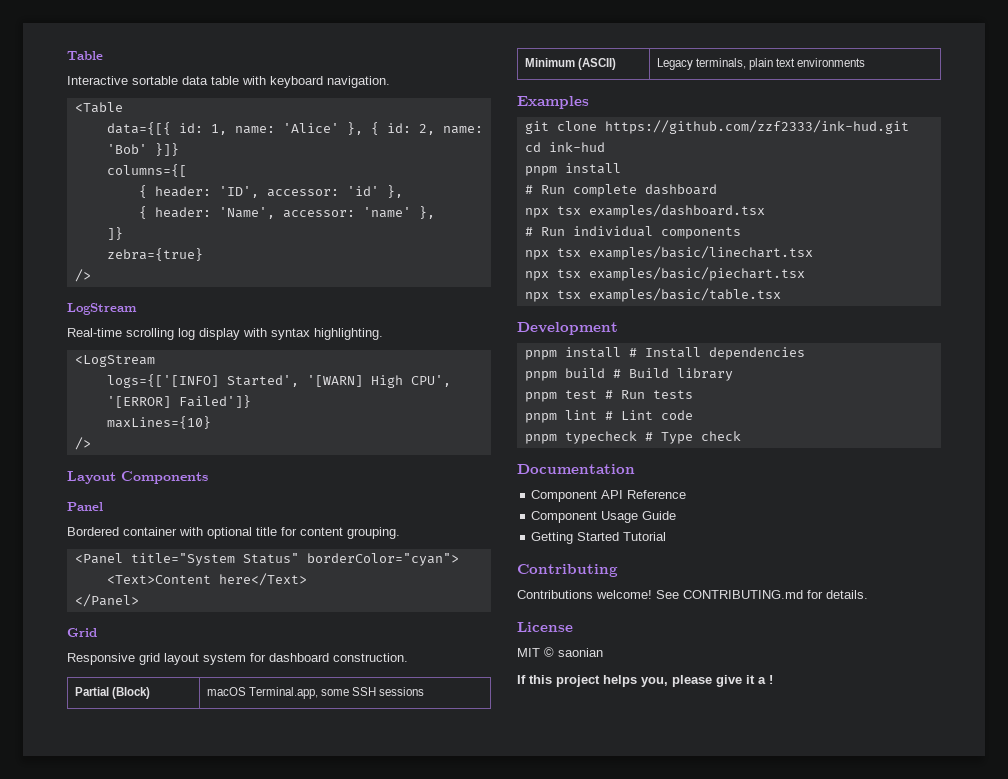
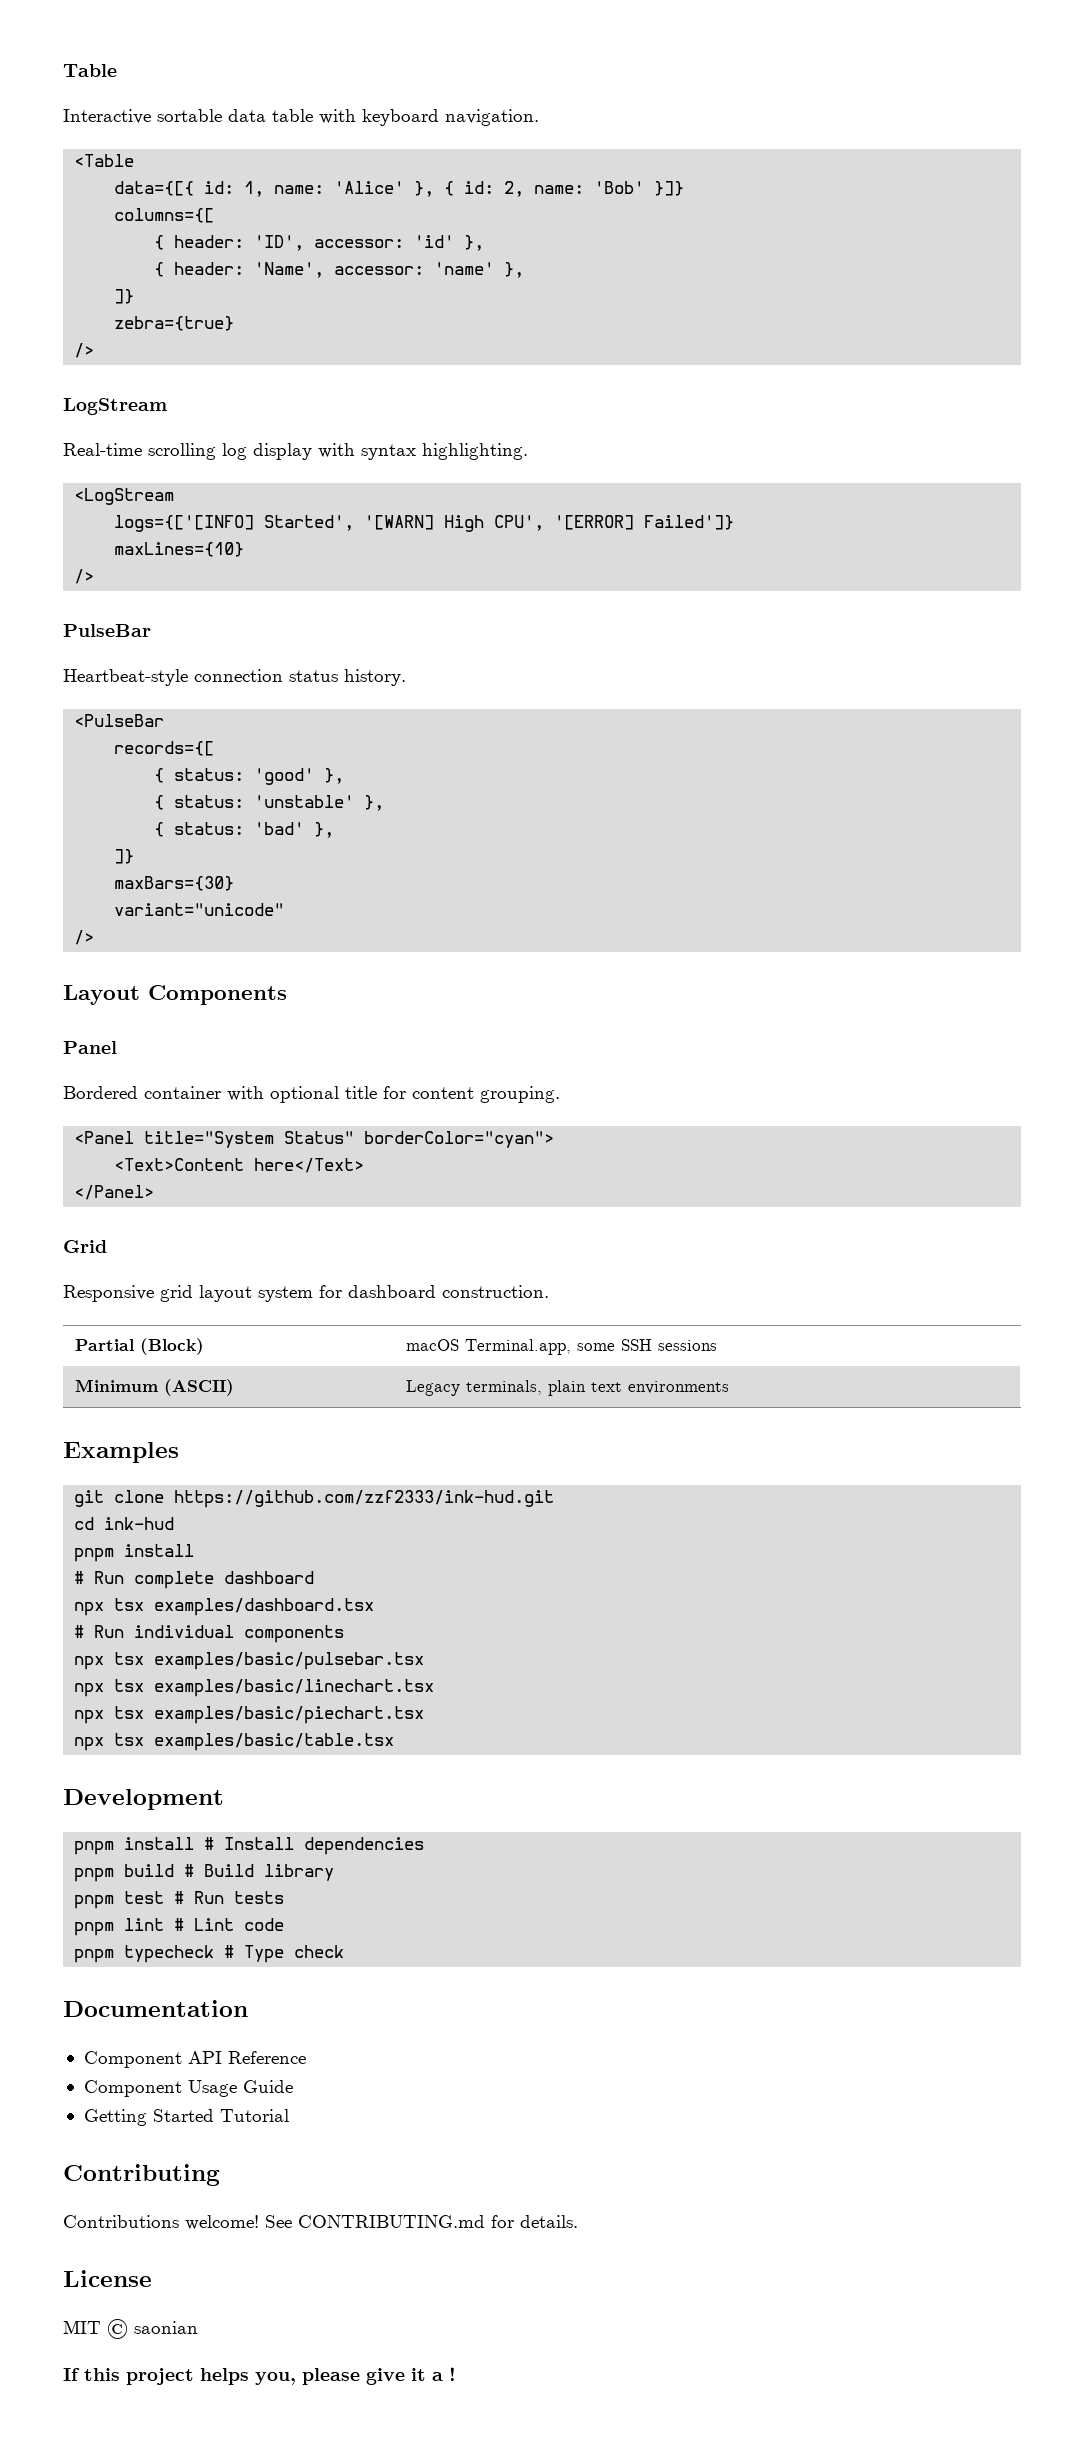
(91, 443) none -> [63,624,151,637] [63,669,406,686] [74,714,165,727] [114,741,215,756] [154,768,345,785] [154,795,385,811] [154,822,335,838] [114,849,135,864] [114,876,235,891] [114,903,285,916] [74,930,95,945] // PulseBar // Heartbeat-style connection status history. // <PulseBar // records={[ // { status: 'good' }, // { status: 'unstable' }, // { status: 'bad' }, // ]} // maxBars={30} // variant="unicode" // />
(741, 233) none -> [74,1652,425,1670] // npx tsx examples/basic/pulsebar.tsx

